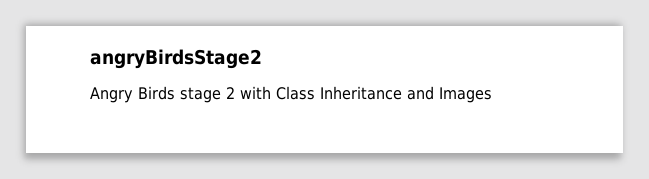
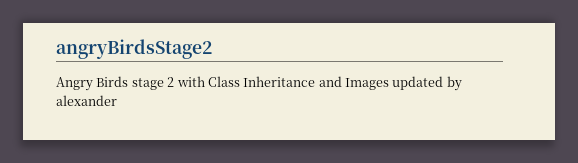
(492, 95) none -> [392,76,462,91] [56,95,117,106] updated by alexander

